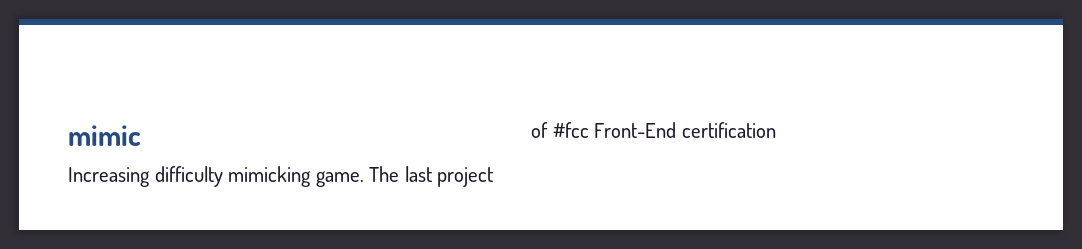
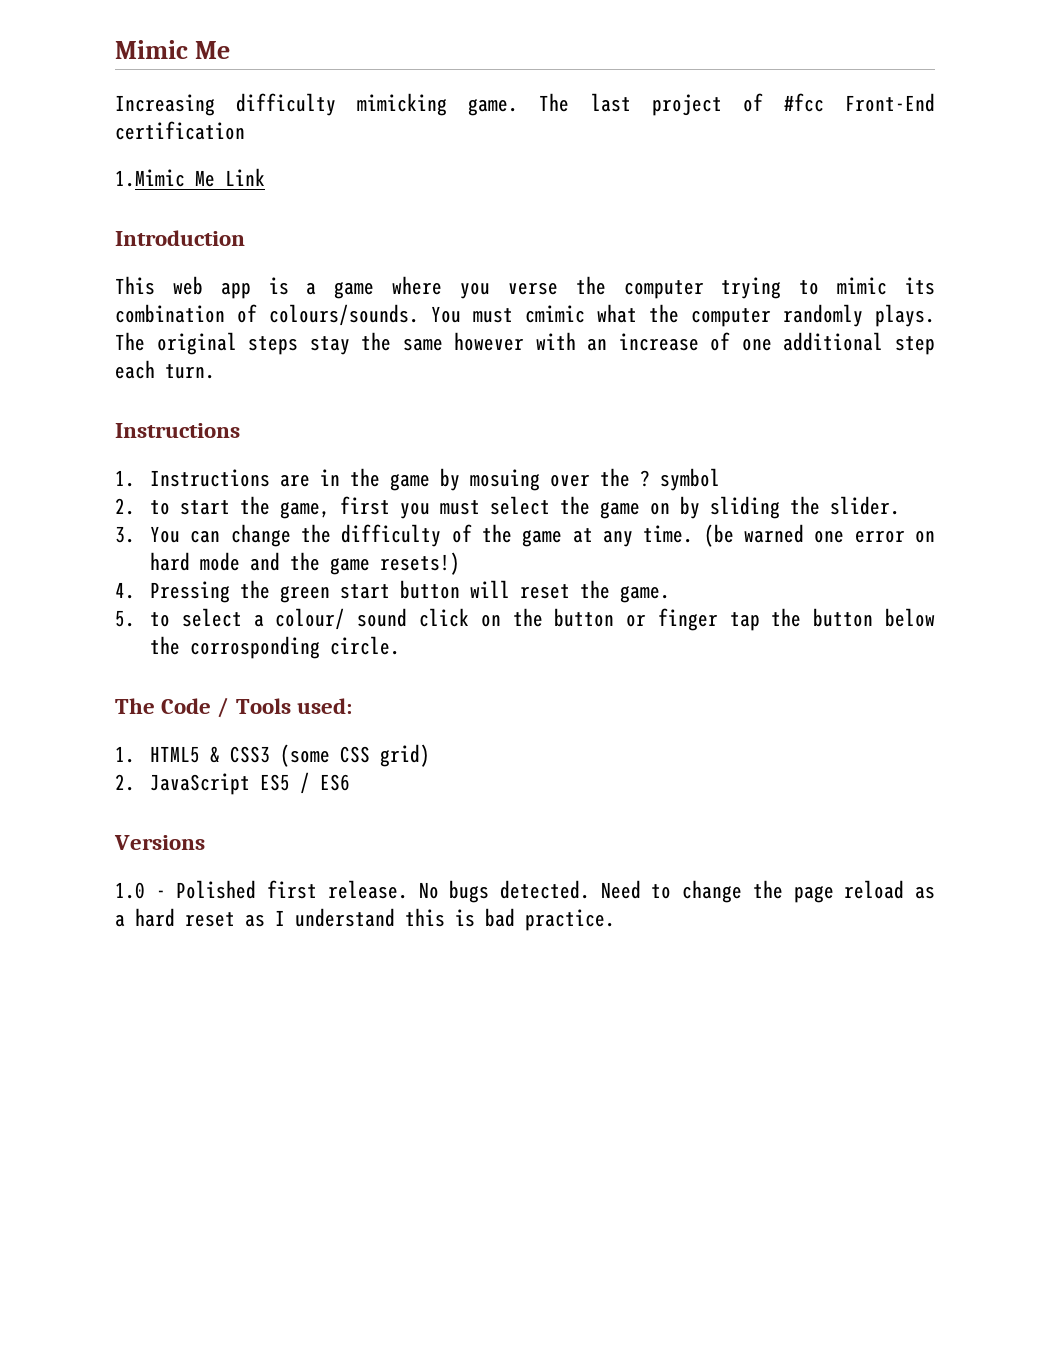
[68,125,141,146] mimic -> [115,40,230,59] Mimic Me
(776, 130) none -> [115,168,265,187] [115,230,245,246] [115,276,935,299] [115,304,935,327] [115,332,936,355] [115,360,215,379] [115,423,240,438] [115,468,721,491] [115,496,901,519] [115,524,936,547] [150,552,461,575] [115,580,671,603] [115,608,936,631] [150,636,401,659] [115,697,352,718] [115,744,431,767] [115,772,351,795] [114,835,205,850] [115,880,935,903] [115,908,615,931] // 1.Mimic Me Link // Introduction // This web app is a game where you verse the computer trying to mimic its combination of colours/sounds. You must cmimic what the computer randomly plays. The original steps stay the same however with an increase of one additional step each turn. // Instructions // 1. Instructions are in the game by mosuing over the ? symbol // 2. to start the game, first you must select the game on by sliding the slider. // 3. You can change the difficulty of the game at any time. (be warned one error on hard mode and the game resets!) // 4. Pressing the green start button will reset the game. // 5. to select a colour/ sound click on the button or finger tap the button below the corrosponding circle. // The Code / Tools used: // 1. HTML5 & CSS3 (some CSS grid) // 2. JavaScript ES5 / ES6 // Versions // 1.0 - Polished first release. No bugs detected. Need to change the page reload as a hard reset as I understand this is bad practice.

